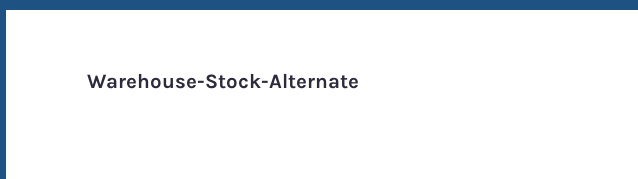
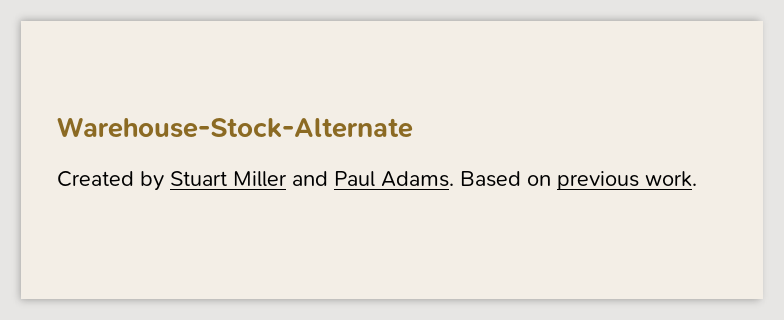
(359, 81) none -> [57,171,697,191] // Created by Stuart Miller and Paul Adams. Based on previous work.

